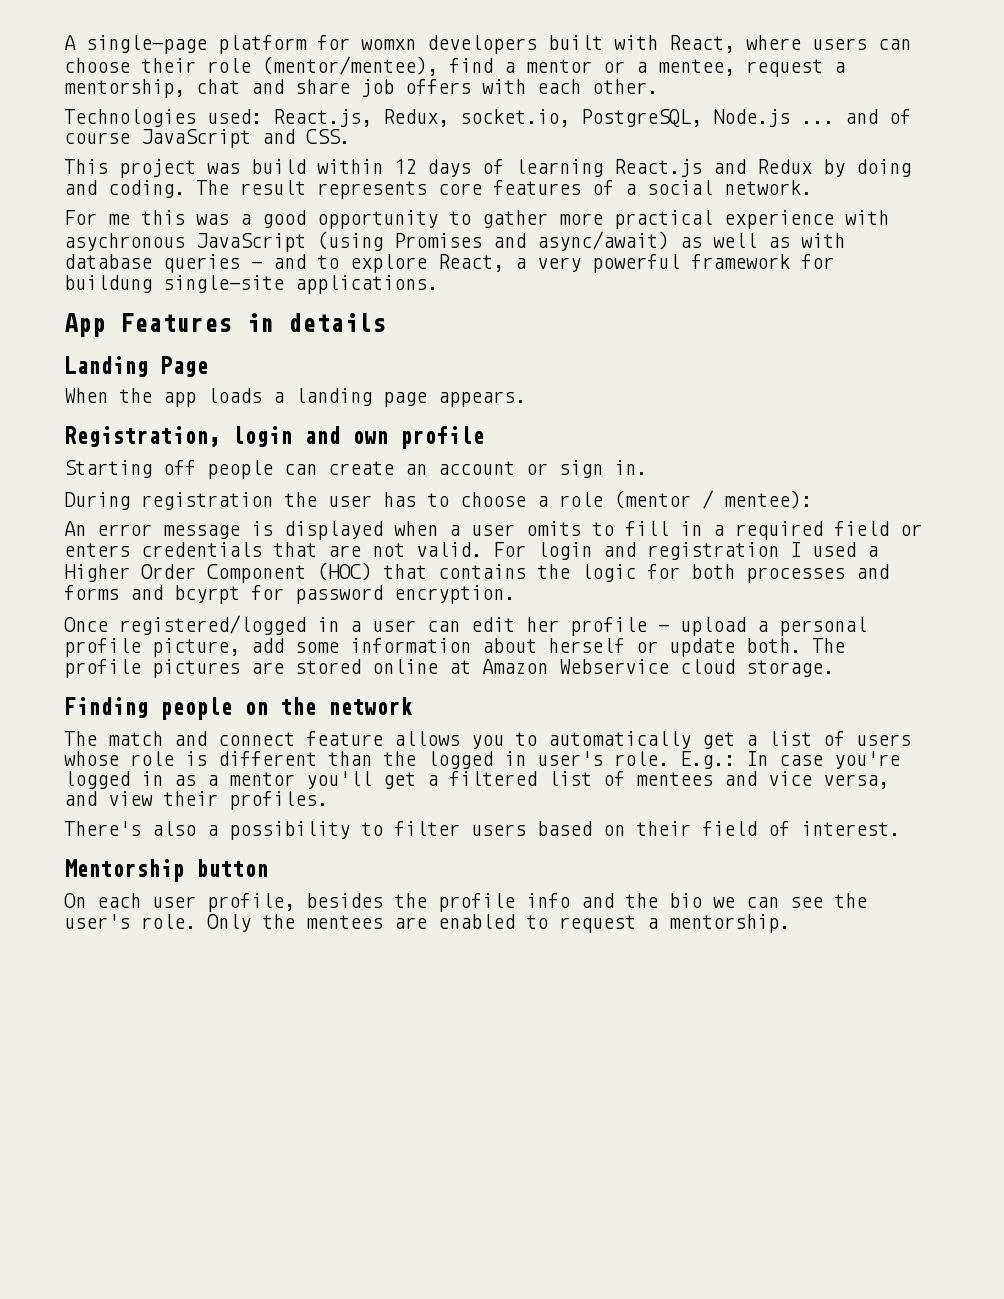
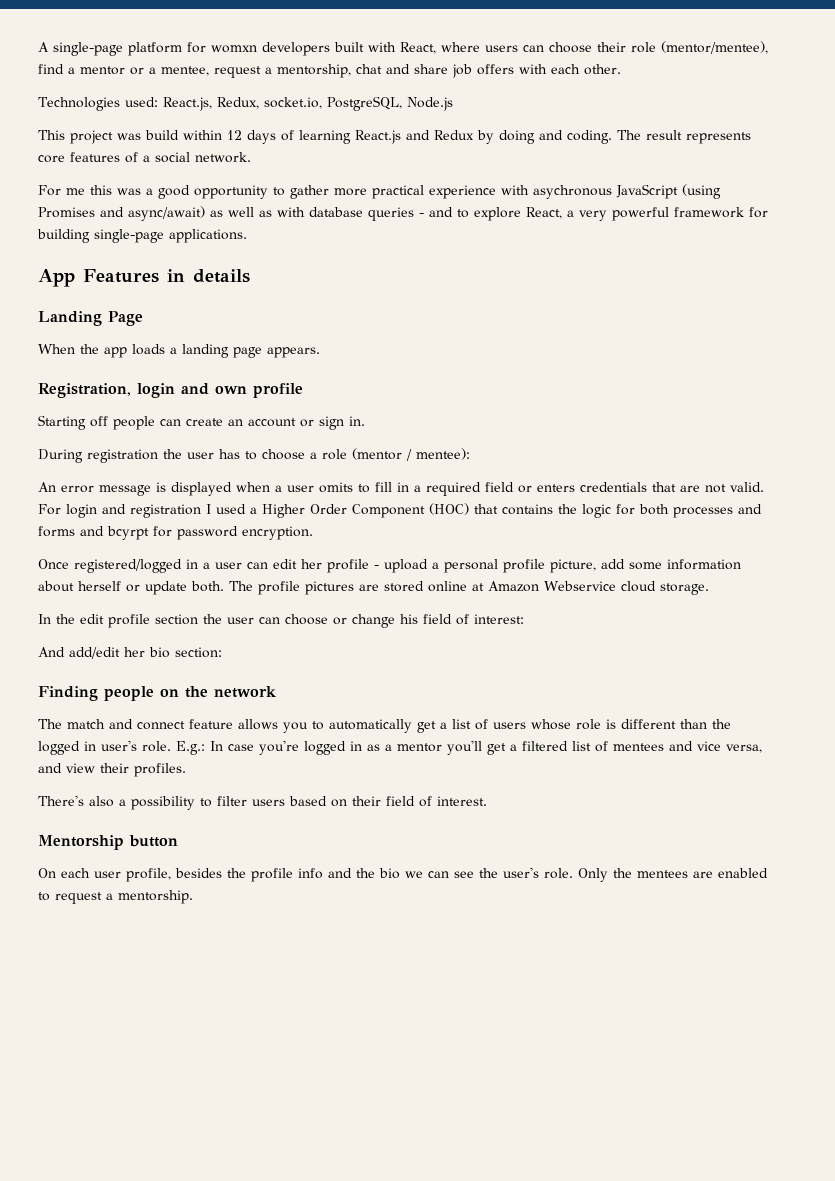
[801,109,911,124] [64,129,350,148] ... and of course JavaScript and CSS. -> (453, 104) none
[64,275,284,293] buildung single-site -> [37,229,164,243] building single-page
(834, 668) none -> [38,614,524,628] [38,647,222,659] // In the edit profile section the user can choose or change his field of interest: // And add/edit her bio section:

